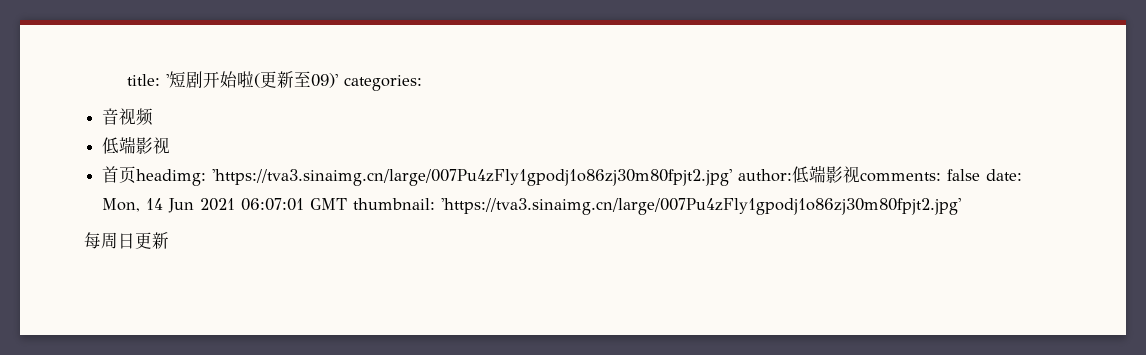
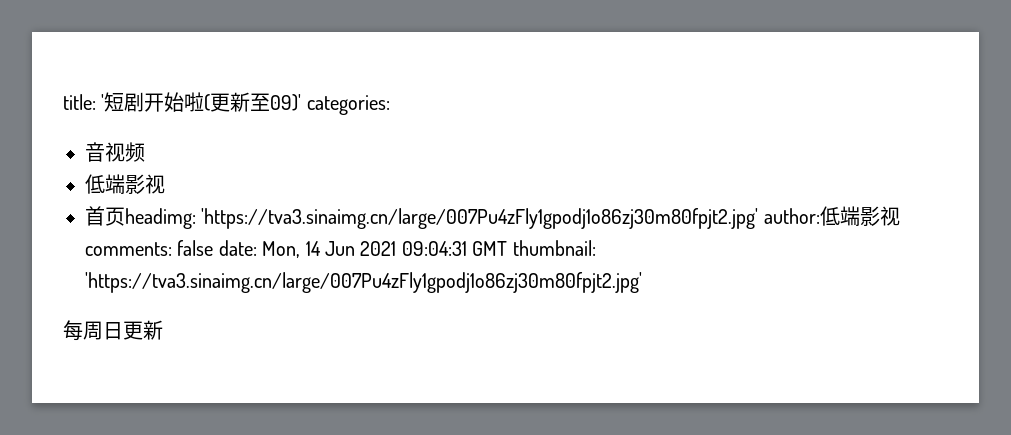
[241,198,305,211] 06:07:01 -> [401,241,467,256] 09:04:31

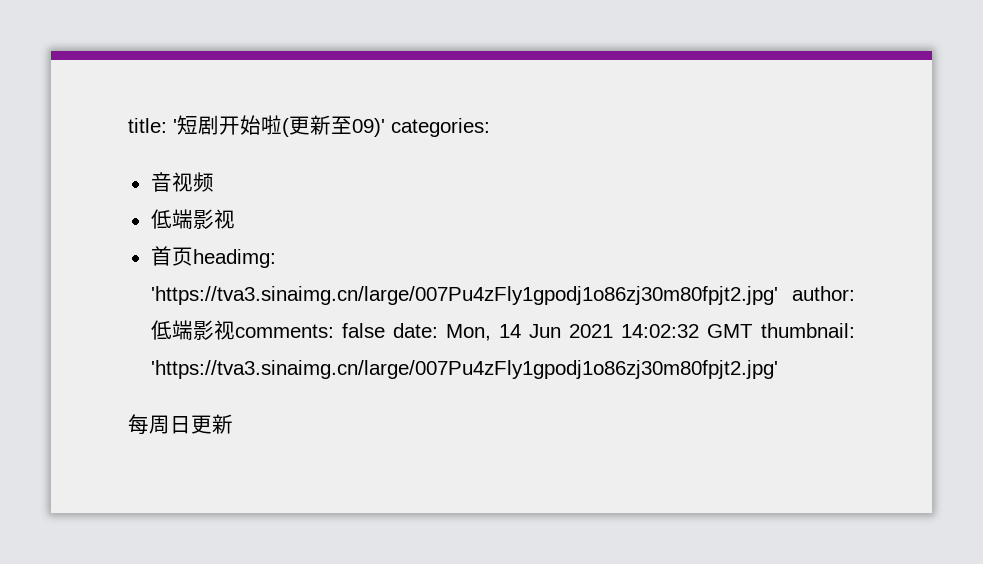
[401,241,467,256] 09:04:31 -> [620,324,699,338] 14:02:32

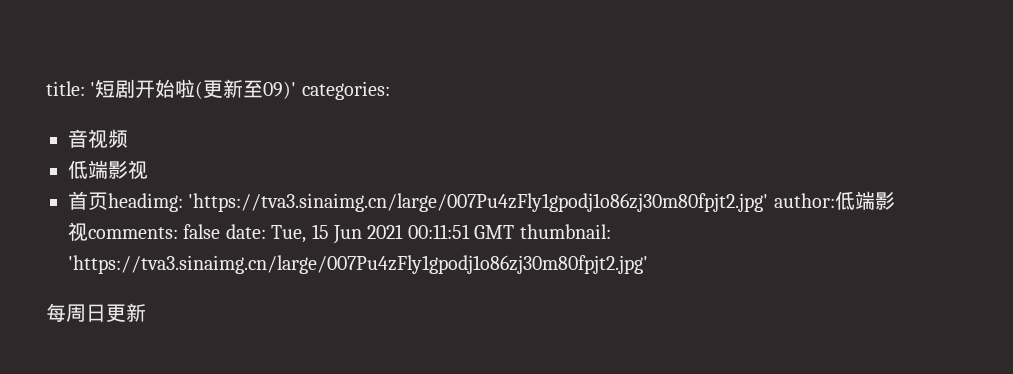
[445,324,521,341] Mon, 14 -> [271,224,329,243] Tue, 15
[620,324,699,338] 14:02:32 -> [407,224,470,239] 00:11:51

